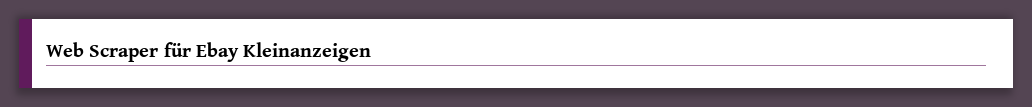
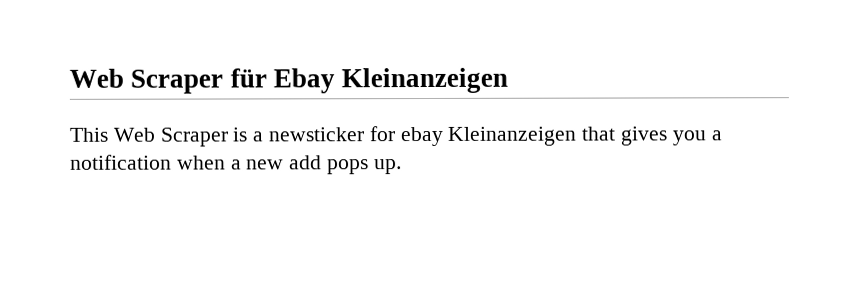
(372, 52) none -> [69,126,723,147] [70,154,402,175] // This Web Scraper is a newsticker for ebay Kleinanzeigen that gives you a notification when a new add pops up.

